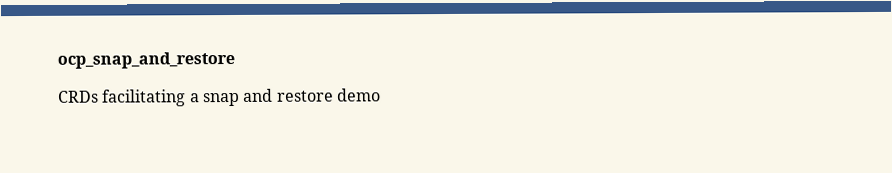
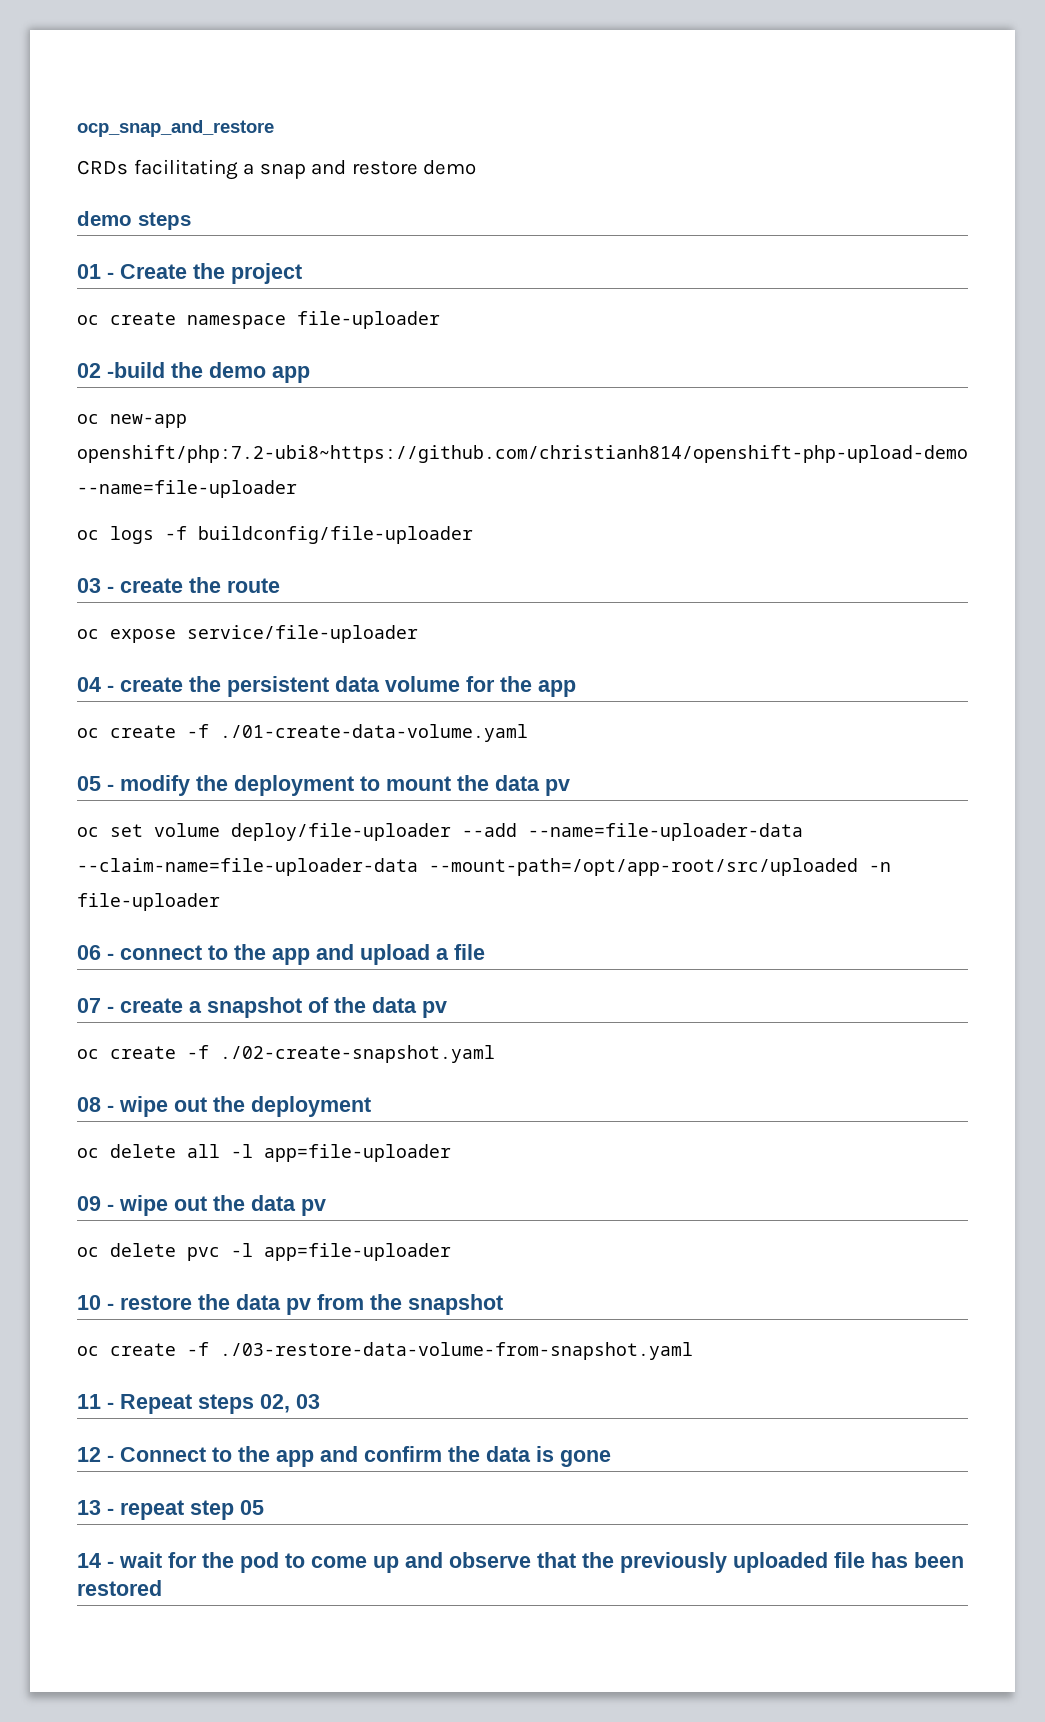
(381, 95) none -> [77,211,191,230] [77,263,302,284] [77,311,440,329] [77,362,310,383] [77,414,187,428] [77,445,968,463] [77,480,297,498] [77,526,473,544] [77,577,280,593] [77,625,418,643] [77,676,576,697] [77,724,528,742] [77,775,570,796] [77,823,803,841] [77,858,891,876] [77,893,220,911] [77,944,485,965] [77,997,447,1018] [77,1045,495,1063] [77,1096,371,1117] [77,1144,451,1162] [77,1195,326,1216] [77,1243,451,1261] [77,1294,503,1315] [77,1342,693,1360] [77,1394,320,1414] [77,1446,611,1467] [77,1500,264,1520] [77,1552,964,1573] [77,1580,162,1596] // demo steps // 01 - Create the project // oc create namespace file-uploader // 02 -build the demo app // oc new-app openshift/php:7.2-ubi8~https://github.com/christianh814/openshift-php-upload-demo --name=file-uploader // oc logs -f buildconfig/file-uploader // 03 - create the route // oc expose service/file-uploader // 04 - create the persistent data volume for the app // oc create -f ./01-create-data-volume.yaml // 05 - modify the deployment to mount the data pv // oc set volume deploy/file-uploader --add --name=file-uploader-data --claim-name=file-uploader-data --mount-path=/opt/app-root/src/uploaded -n file-uploader // 06 - connect to the app and upload a file // 07 - create a snapshot of the data pv // oc create -f ./02-create-snapshot.yaml // 08 - wipe out the deployment // oc delete all -l app=file-uploader // 09 - wipe out the data pv // oc delete pvc -l app=file-uploader // 10 - restore the data pv from the snapshot // oc create -f ./03-restore-data-volume-from-snapshot.yaml // 11 - Repeat steps 02, 03 // 12 - Connect to the app and confirm the data is gone // 13 - repeat step 05 // 14 - wait for the pod to come up and observe that the previously uploaded file has been restored

